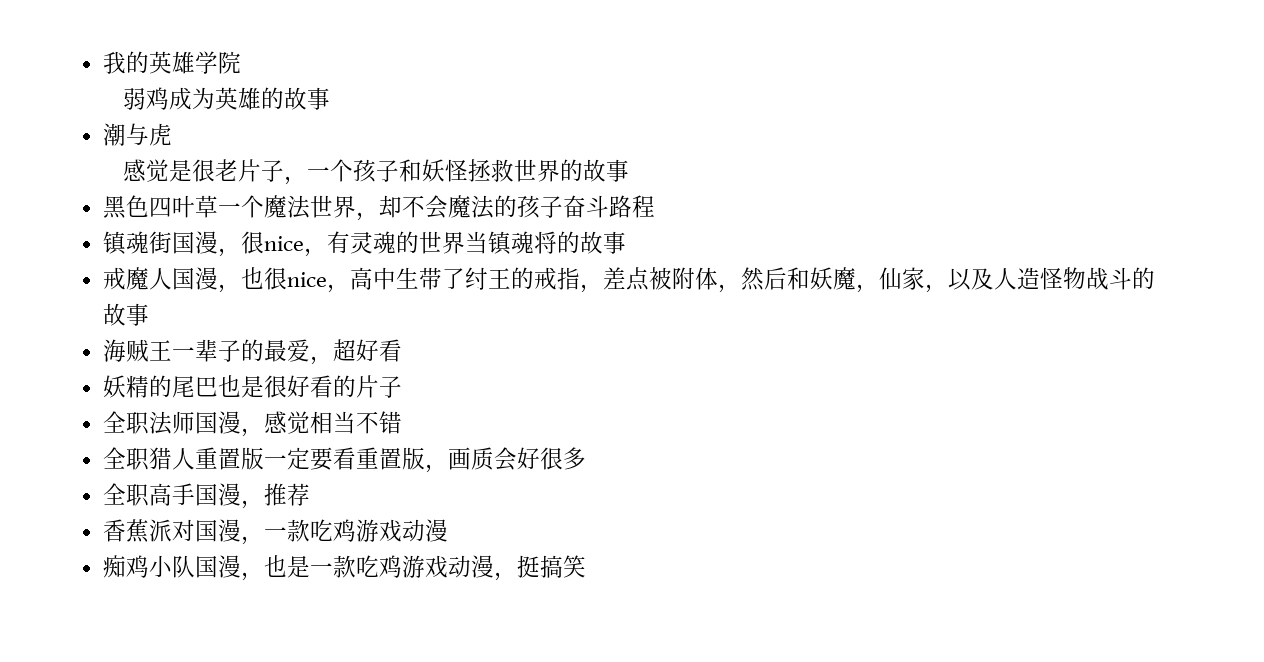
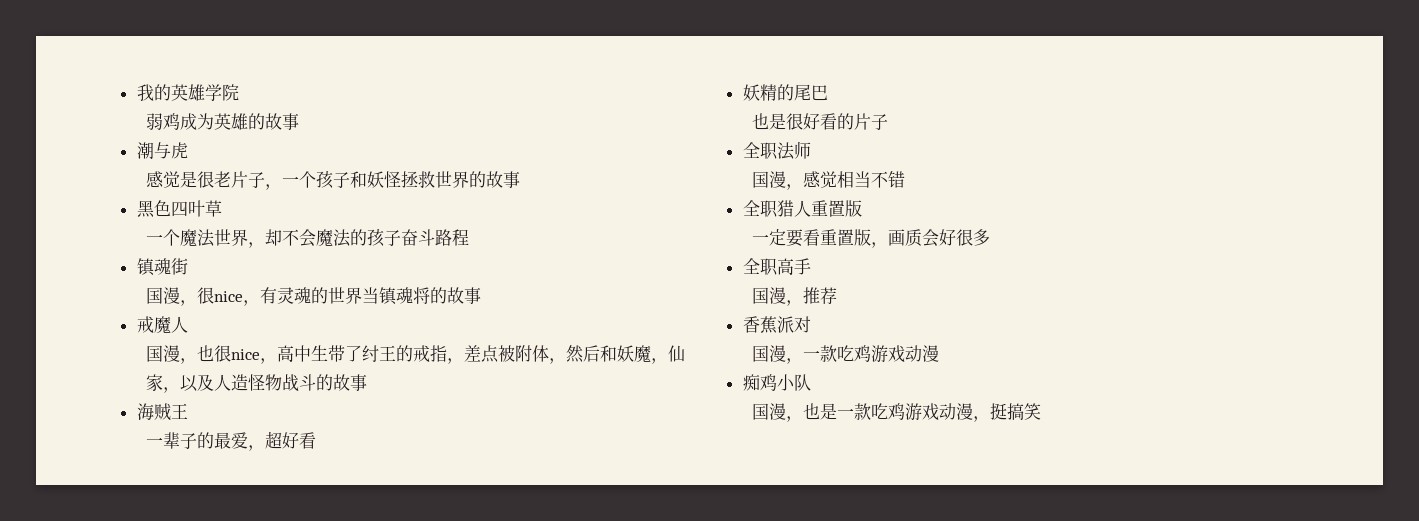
(218, 206) none -> (222, 208) //
(172, 242) none -> (188, 266) //
(172, 279) none -> (188, 324) //
(172, 350) none -> (188, 411) //
(218, 386) none -> (828, 93) //
(195, 422) none -> (811, 150) //
(264, 458) none -> (862, 208) //
(195, 494) none -> (811, 266) //
(195, 530) none -> (811, 324) //
(195, 566) none -> (811, 382) //

